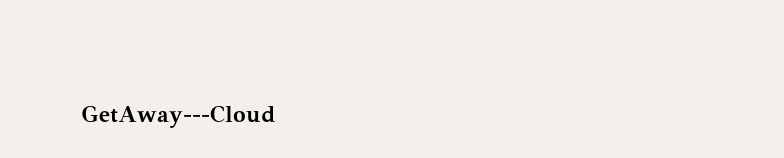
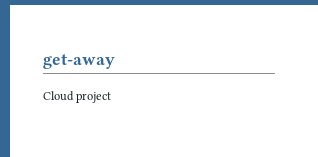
[81,105,276,128] GetAway---Cloud -> [43,54,115,69] [43,91,112,103] get-away // Cloud project

